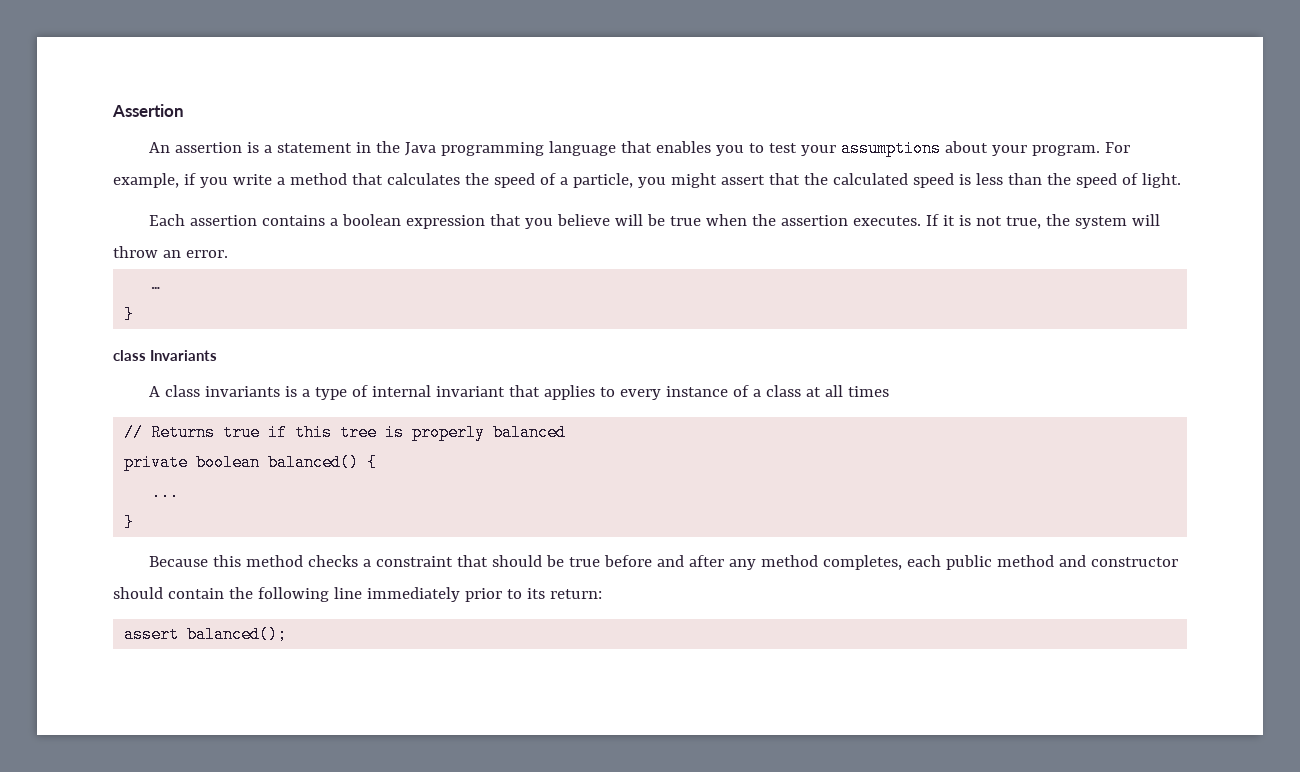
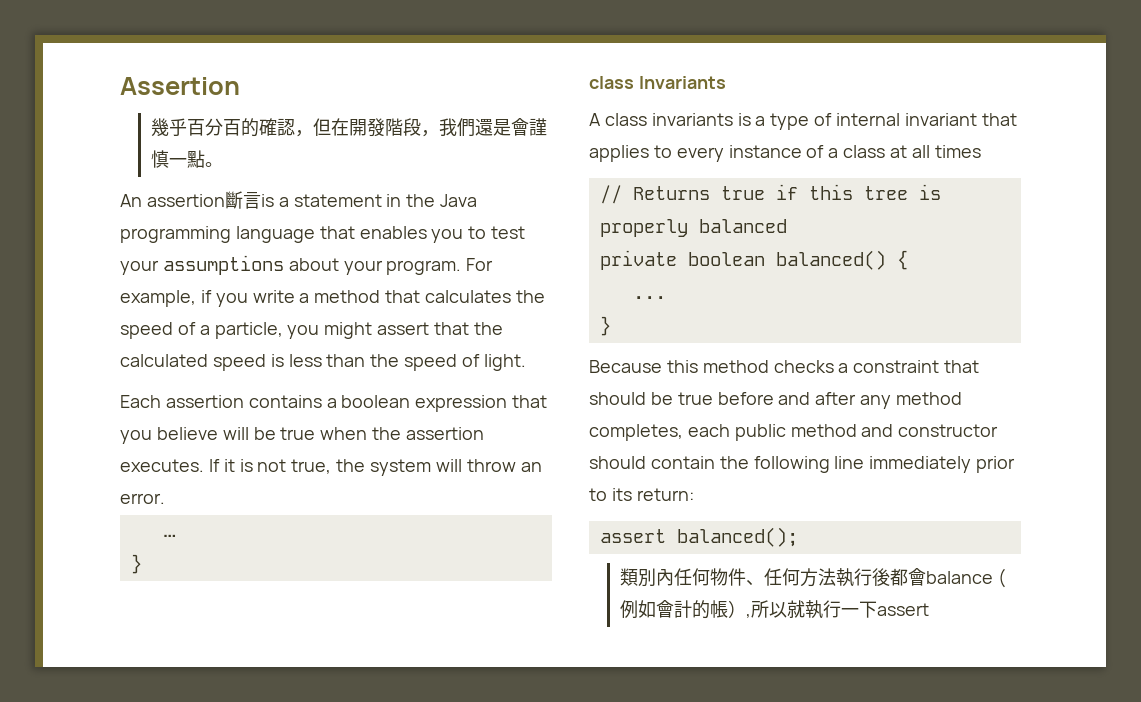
(184, 110) none -> [150,118,547,137] [150,150,223,168] // 幾乎百分百的確認，但在開發階段，我們還是會謹慎一點。
(243, 147) none -> [224,191,261,209] 斷言
(288, 634) none -> [619,568,1006,588] [619,600,929,619] // 類別內任何物件、任何方法執行後都會balance (例如會計的帳）,所以就執行一下assert

